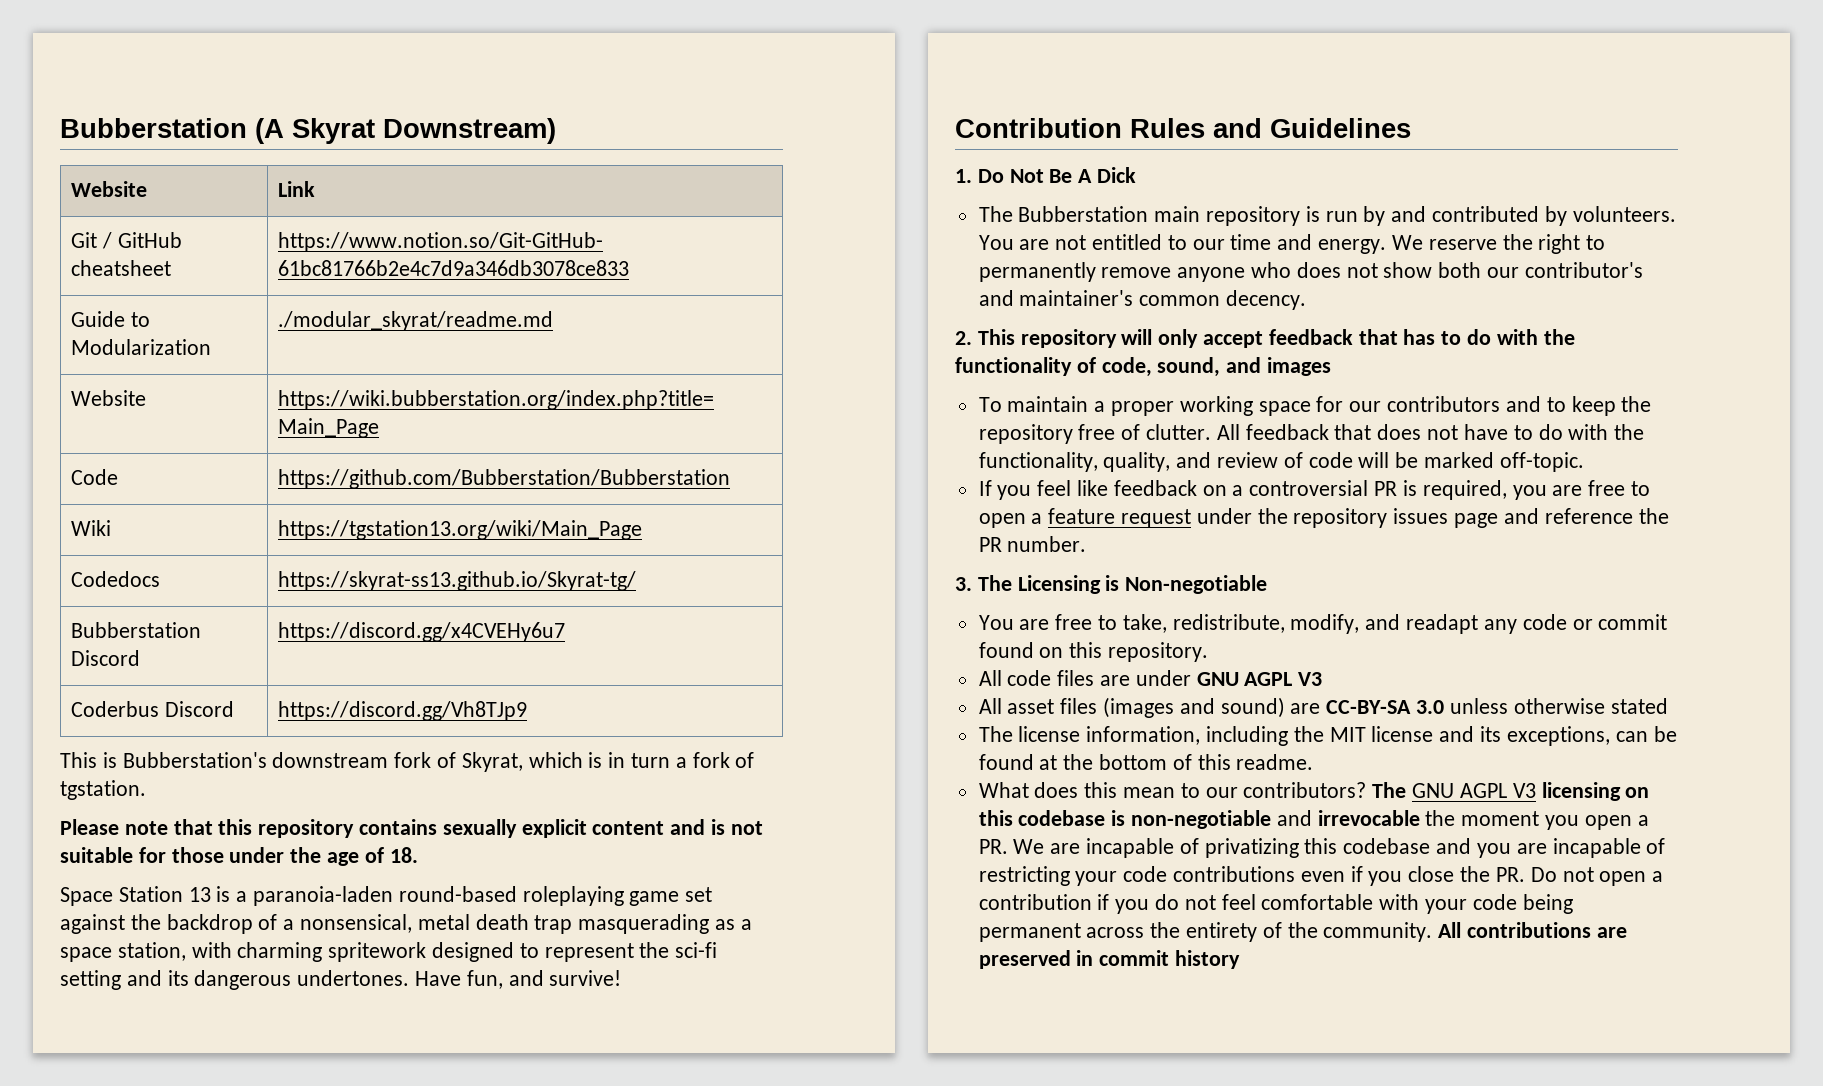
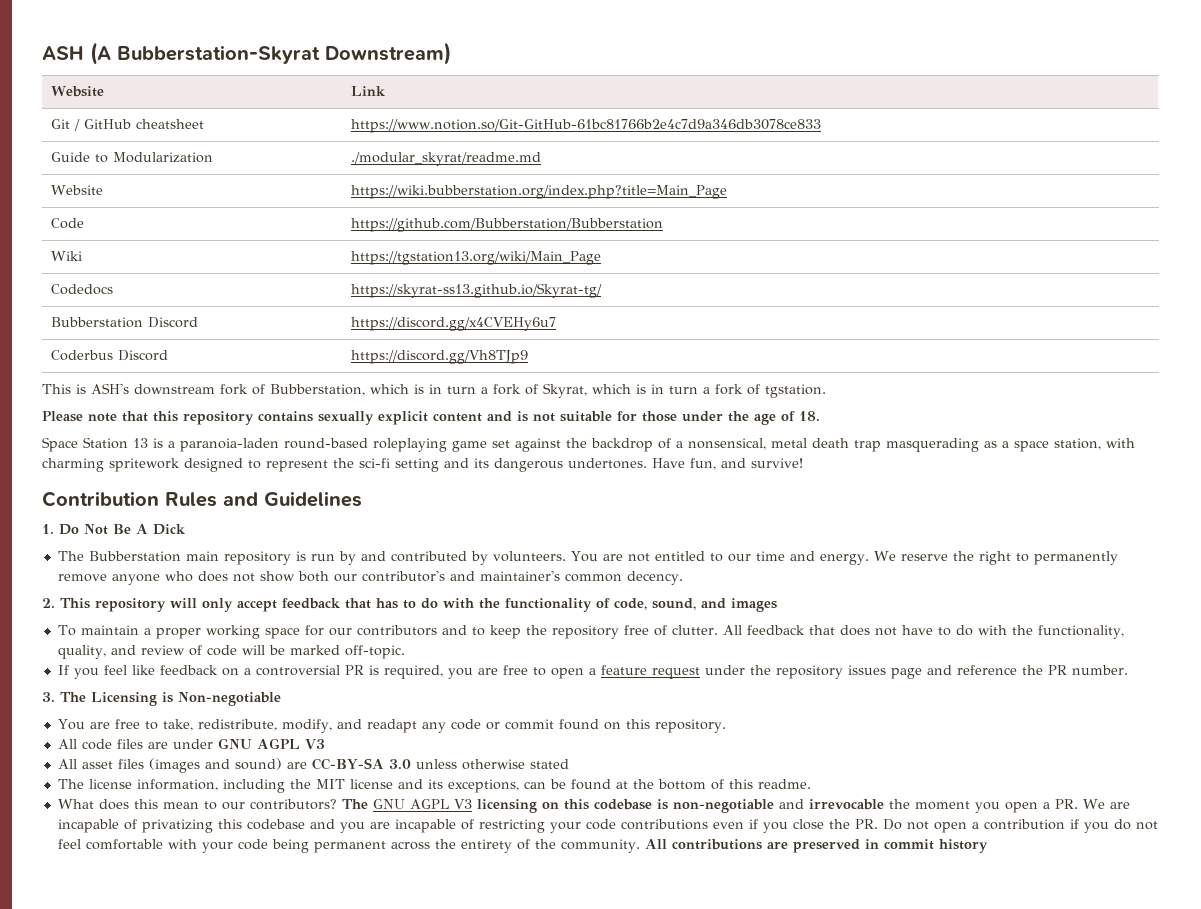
[60,118,375,144] Bubberstation (A Skyrat -> [42,42,320,65] ASH (A Bubberstation-Skyrat
[122,752,267,768] Bubberstation's -> [91,383,129,394] ASH's
(457, 760) none -> [270,384,538,396] Bubberstation, which is in turn a fork of

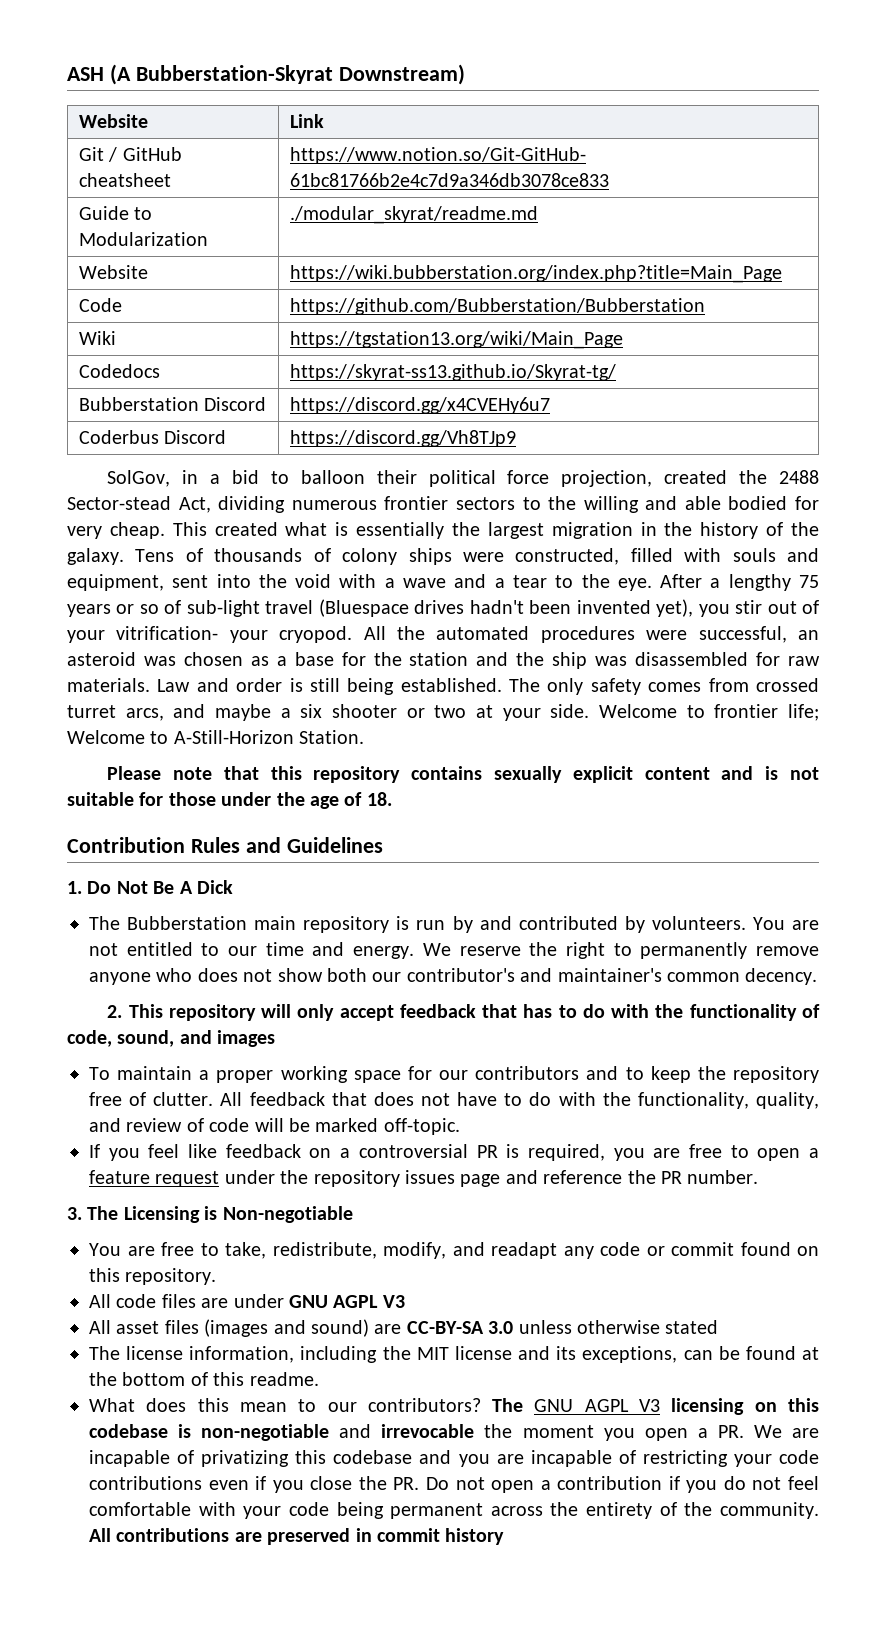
[42,383,826,398] This is ASH's downstream fork of Bubberstation, which is in turn a fork of Skyrat, which is in turn a fork of tgstation. -> [107,470,820,487] [67,496,819,513] [67,522,819,539] [67,548,819,565] [67,574,819,591] [67,599,819,617] [67,626,819,643] [67,652,820,669] [67,678,819,695] [67,704,819,721] [67,730,365,744] SolGov, in a bid to balloon their political force projection, created the 2488 Sector-stead Act, dividing numerous frontier sectors to the willing and able bodied for very cheap. This created what is essentially the largest migration in the history of the galaxy. Tens of thousands of colony ships were constructed, filled with souls and equipment, sent into the void with a wave and a tear to the eye. After a lengthy 75 years or so of sub-light travel (Bluespace drives hadn't been invented yet), you stir out of your vitrification- your cryopod. All the automated procedures were successful, an asteroid was chosen as a base for the station and the ship was disassembled for raw materials. Law and order is still being established. The only safety comes from crossed turret arcs, and maybe a six shooter or two at your side. Welcome to frontier life; Welcome to A-Still-Horizon Station.
[42,437,1135,452] [42,458,803,472] // Space Station 13 is a paranoia-laden round-based roleplaying game set against the backdrop of a nonsensical, metal death trap masquerading as a space station, with charming spritework designed to represent the sci-fi setting and its dangerous undertones. Have fun, and survive! -> (392, 799) none

